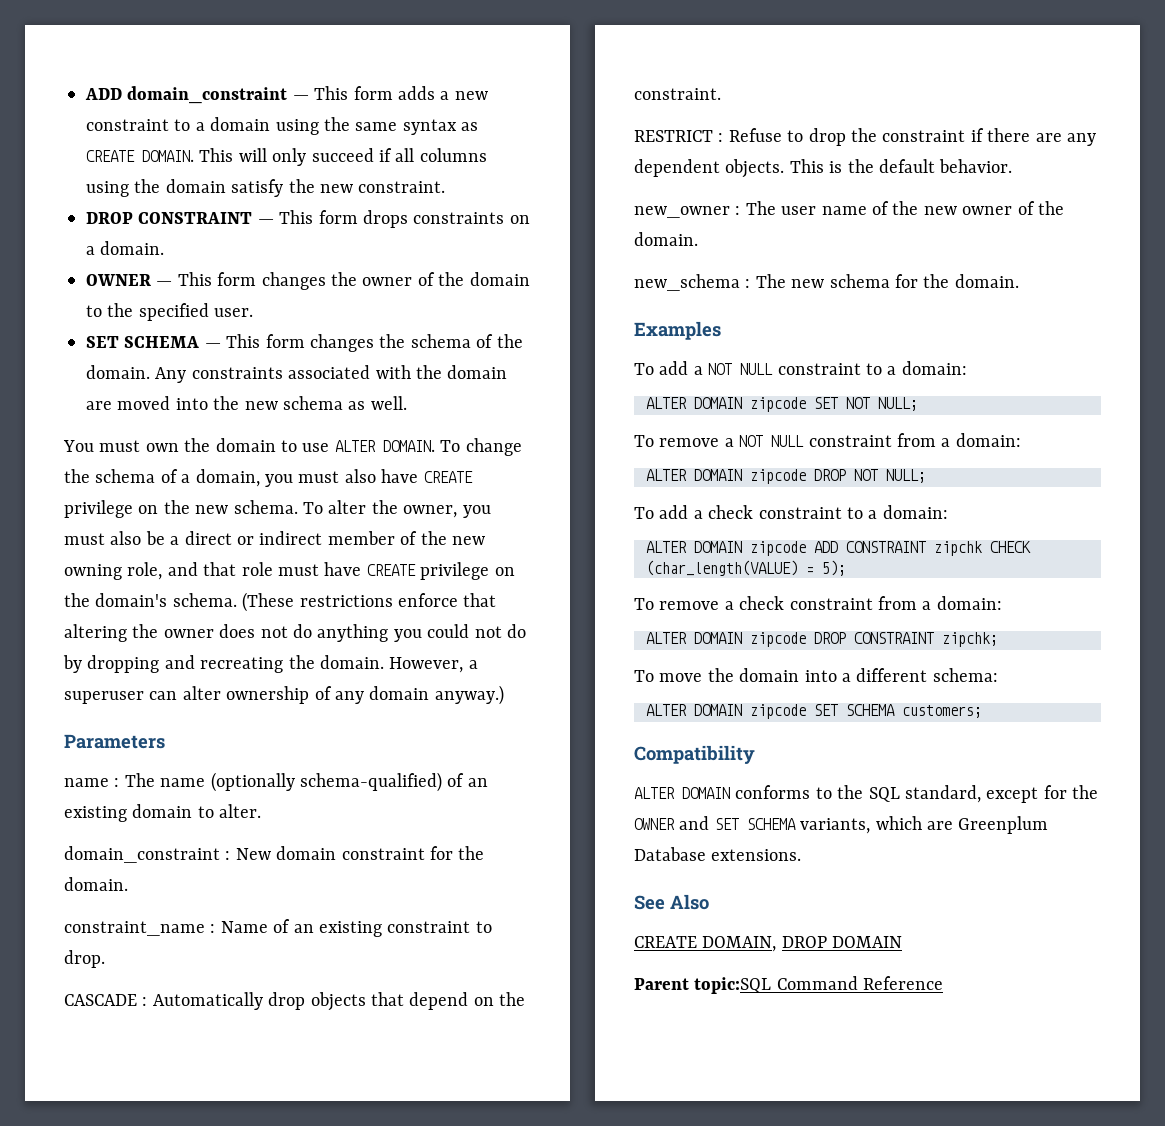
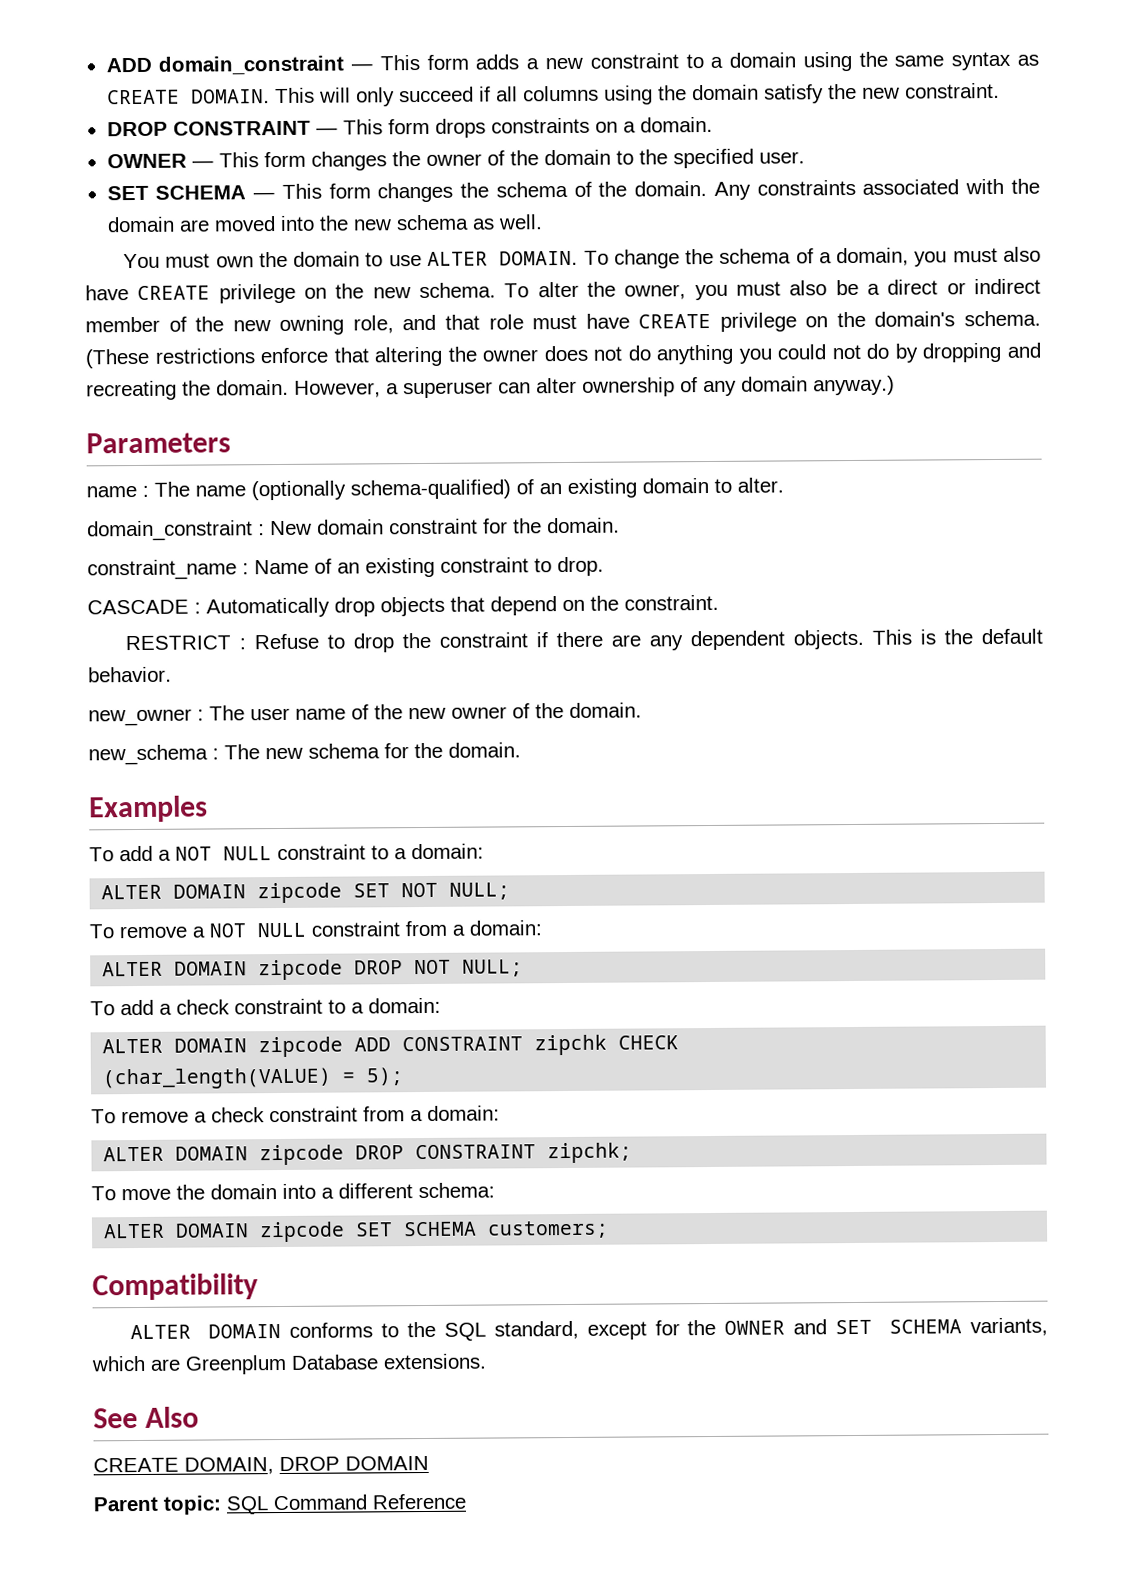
[694,977,772,994] topic:SQL -> [163,1495,269,1515] topic: SQL

